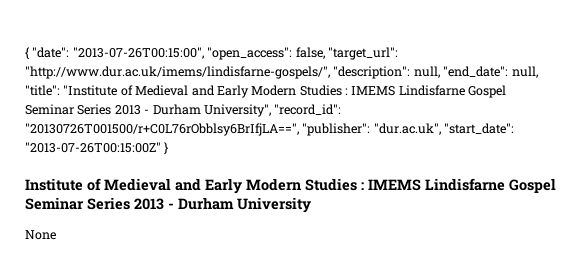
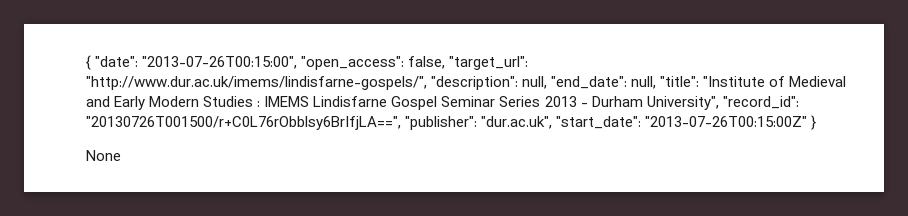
[25,178,556,194] [25,197,311,213] // Institute of Medieval and Early Modern Studies : IMEMS Lindisfarne Gospel Seminar Series 2013 - Durham University -> (817, 122) none

